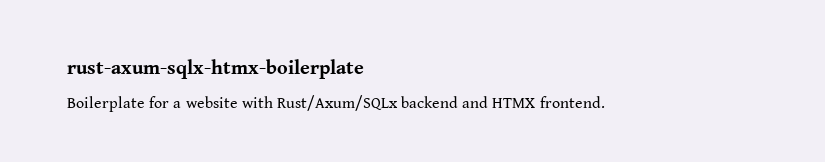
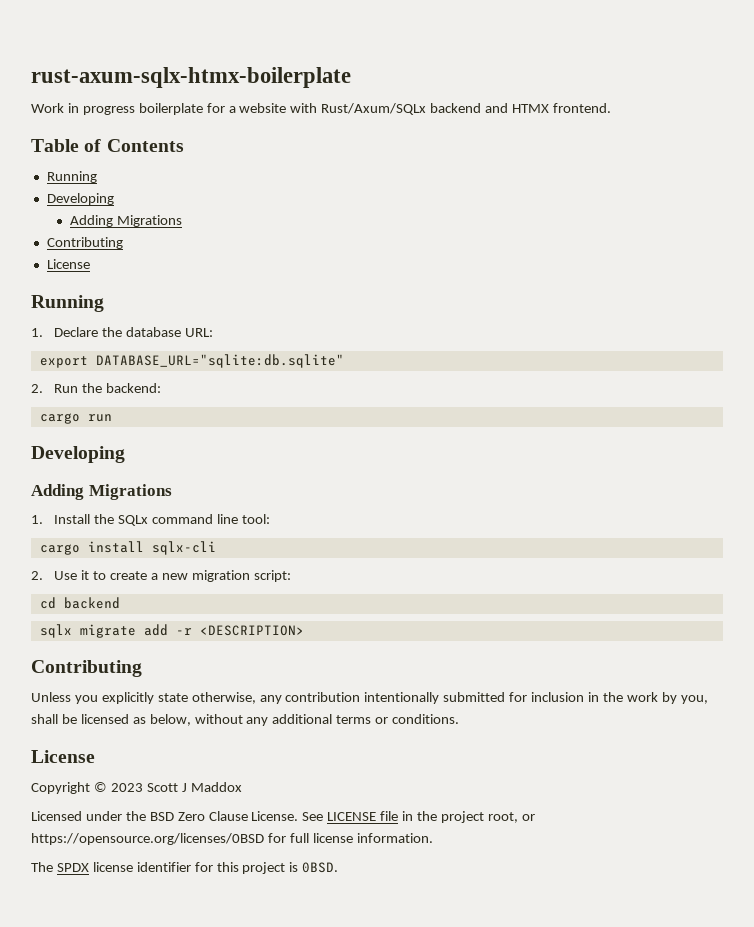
[67,96,145,112] Boilerplate -> [31,103,203,115] Work in progress boilerplate
(605, 102) none -> [31,139,184,152] [46,171,97,183] [46,193,114,205] [70,215,183,227] [46,237,123,249] [46,259,90,269] [31,295,104,312] [31,327,214,337] [39,354,344,368] [31,383,162,393] [39,413,112,424] [31,446,125,463] [31,484,172,500] [31,514,271,526] [39,541,216,555] [31,570,291,582] [39,597,120,609] [39,624,304,638] [31,660,142,677] [31,692,708,704] [31,714,460,726] [31,750,95,763] [31,782,242,794] [31,811,535,823] [31,833,433,845] [31,862,339,874] // Table of Contents // Running // Developing // Adding Migrations // Contributing // License // Running // 1. Declare the database URL: // export DATABASE_URL="sqlite:db.sqlite" // 2. Run the backend: // cargo run // Developing // Adding Migrations // 1. Install the SQLx command line tool: // cargo install sqlx-cli // 2. Use it to create a new migration script: // cd backend // sqlx migrate add -r <DESCRIPTION> // Contributing // Unless you explicitly state otherwise, any contribution intentionally submitted for inclusion in the work by you, shall be licensed as below, without any additional terms or conditions. // License // Copyright © 2023 Scott J Maddox // Licensed under the BSD Zero Clause License. See LICENSE file in the project root, or https://opensource.org/licenses/0BSD for full license information. // The SPDX license identifier for this project is 0BSD.

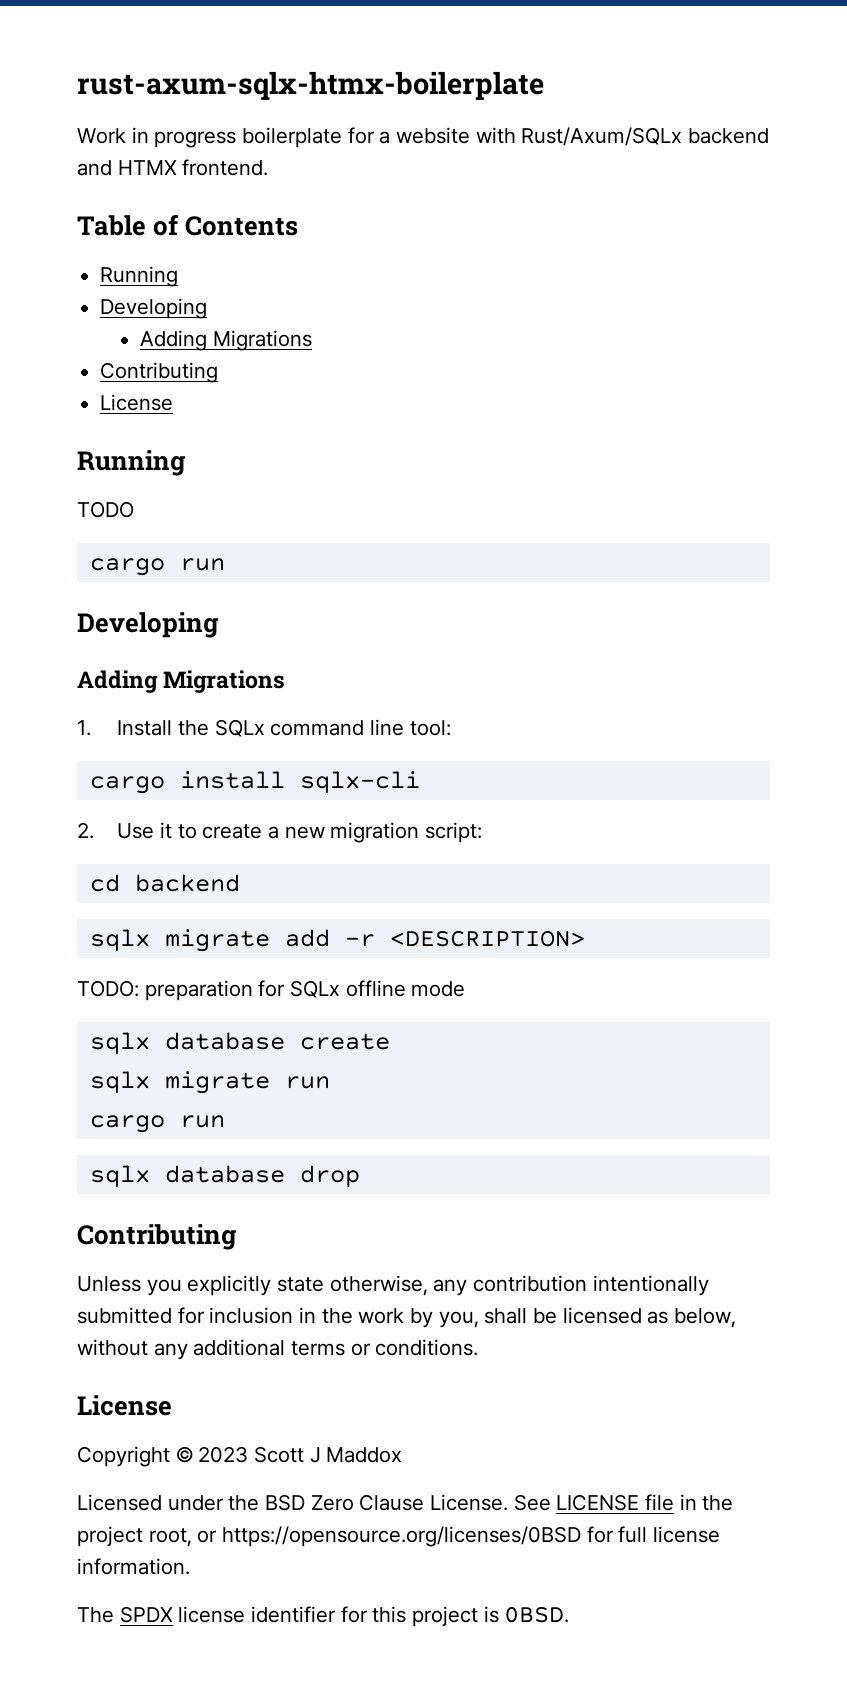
[31,327,214,337] [39,354,344,368] [31,383,162,393] 1. Declare the database URL: // export DATABASE_URL="sqlite:db.sqlite" // 2. Run the backend: -> [77,501,134,518] TODO
(304, 630) none -> [77,980,466,1001] [89,1032,390,1054] [89,1071,330,1094] [89,1115,225,1133] [89,1165,360,1187] // TODO: preparation for SQLx offline mode // sqlx database create // sqlx migrate run // cargo run // sqlx database drop

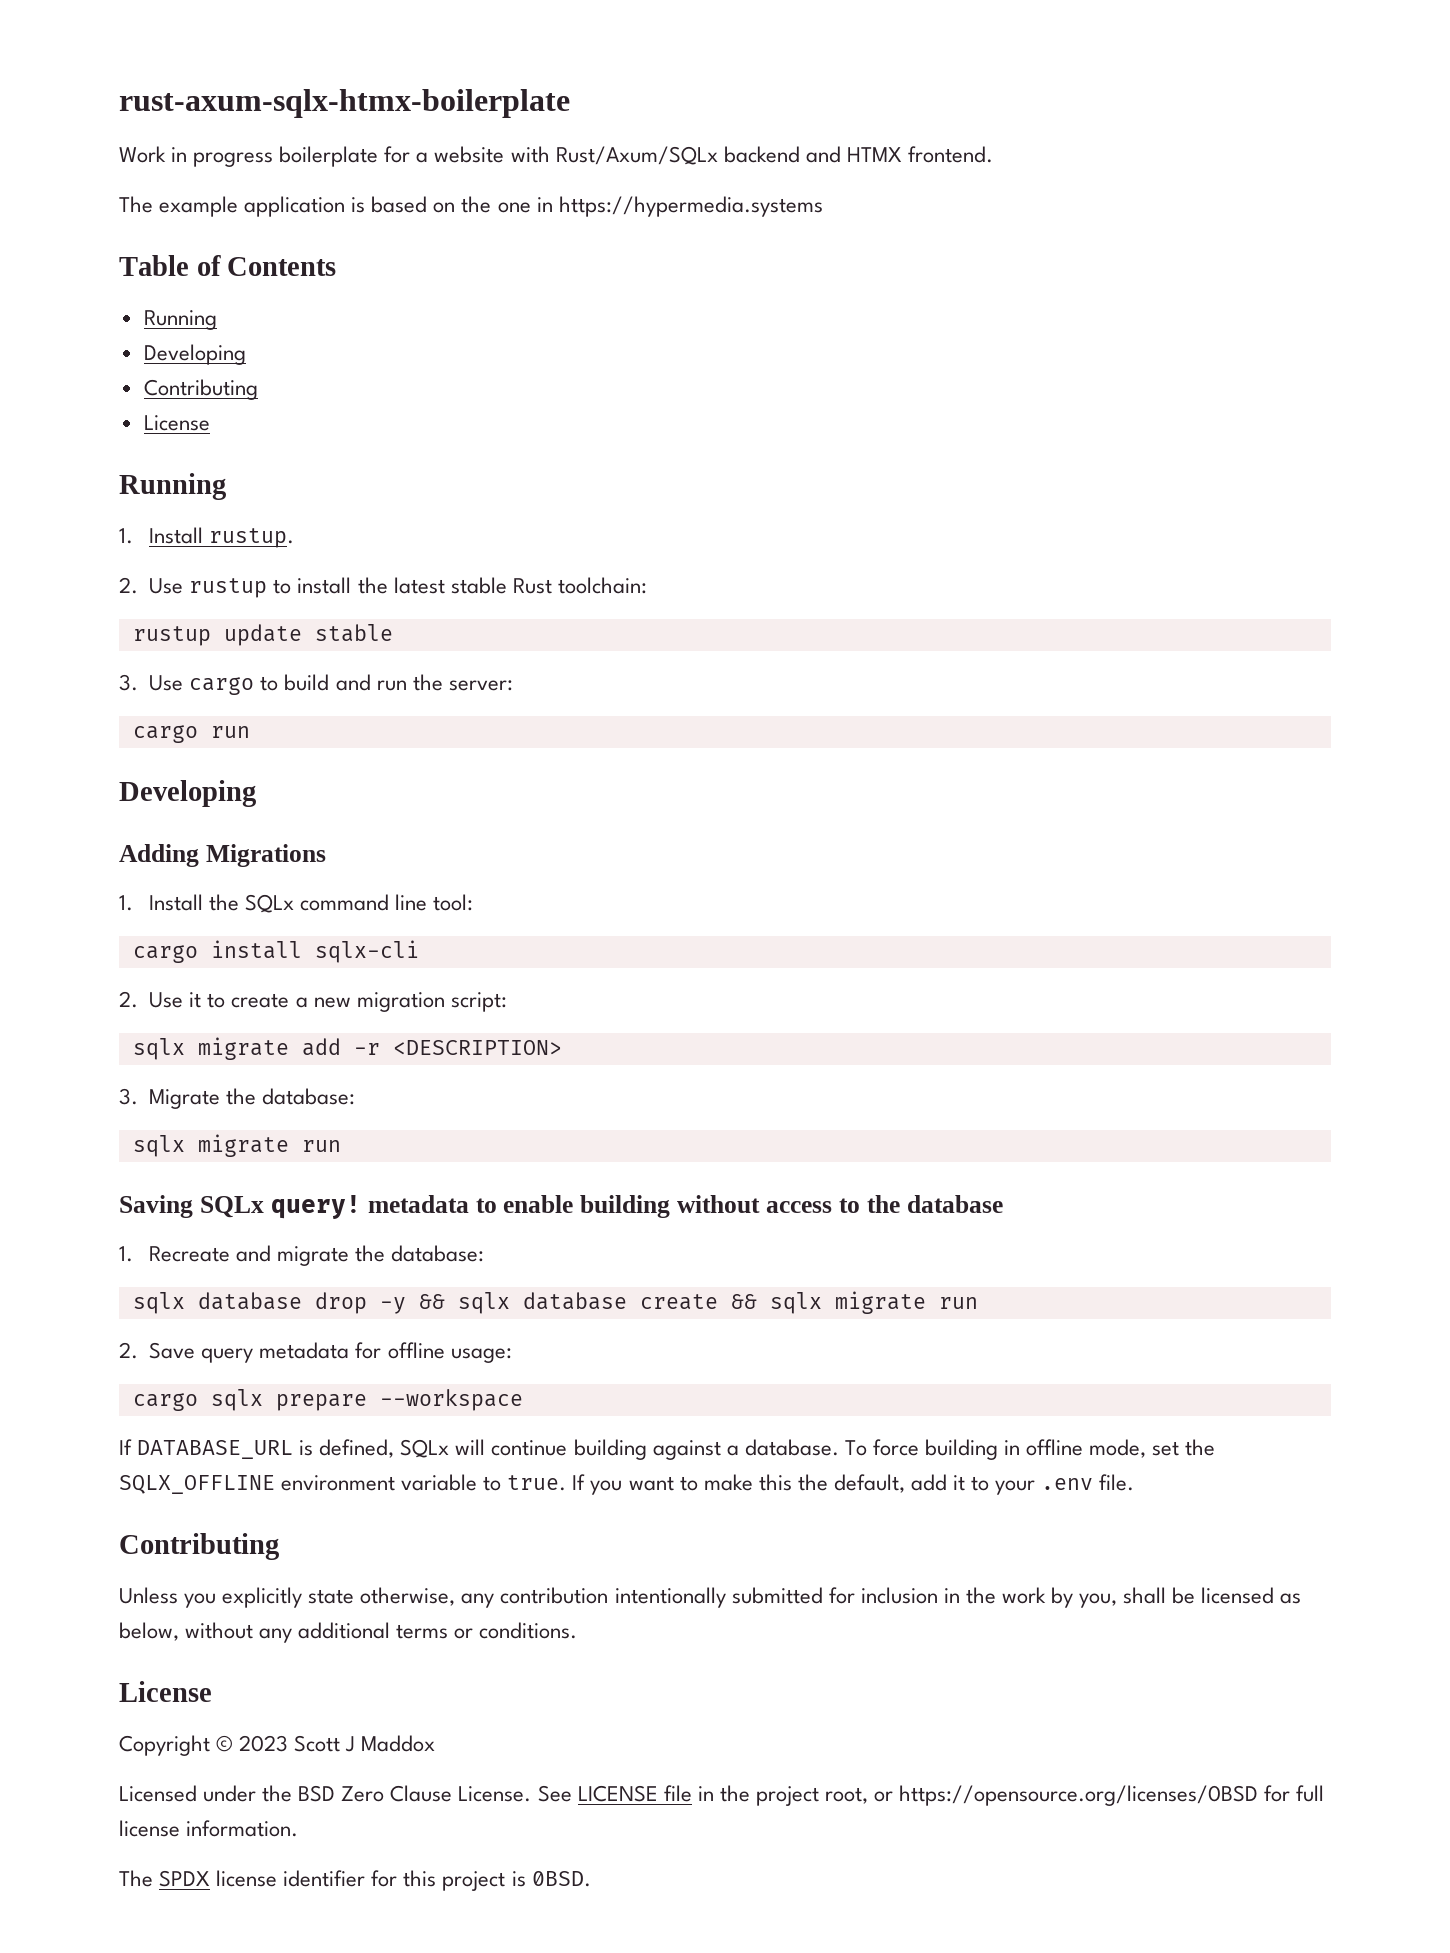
(269, 167) none -> [119,196,823,217] // The example application is based on the one in https://hypermedia.systems
[140,330,313,351] // Adding Migrations -> (246, 354) none
[77,501,134,518] TODO -> [119,527,295,548] [119,577,647,598] [132,624,393,646] [119,674,513,695] 1. Install rustup. // 2. Use rustup to install the latest stable Rust toolchain: // rustup update stable // 3. Use cargo to build and run the server:
[89,874,240,892] // cd backend -> (507, 1002) none
[77,980,466,1001] [89,1032,390,1054] [89,1071,330,1094] [89,1115,225,1133] [89,1165,360,1187] TODO: preparation for SQLx offline mode // sqlx database create // sqlx migrate run // cargo run // sqlx database drop -> [119,1088,356,1109] [132,1134,341,1157] [119,1195,1003,1219] [119,1245,485,1266] [132,1291,978,1314] [119,1342,512,1363] [132,1389,523,1411] [119,1439,1216,1460] [119,1474,1135,1495] 3. Migrate the database: // sqlx migrate run // Saving SQLx query! metadata to enable building without access to the database // 1. Recreate and migrate the database: // sqlx database drop -y && sqlx database create && sqlx migrate run // 2. Save query metadata for offline usage: // cargo sqlx prepare --workspace // If DATABASE_URL is defined, SQLx will continue building against a database. To force building in offline mode, set the SQLX_OFFLINE environment variable to true. If you want to make this the default, add it to your .env file.

